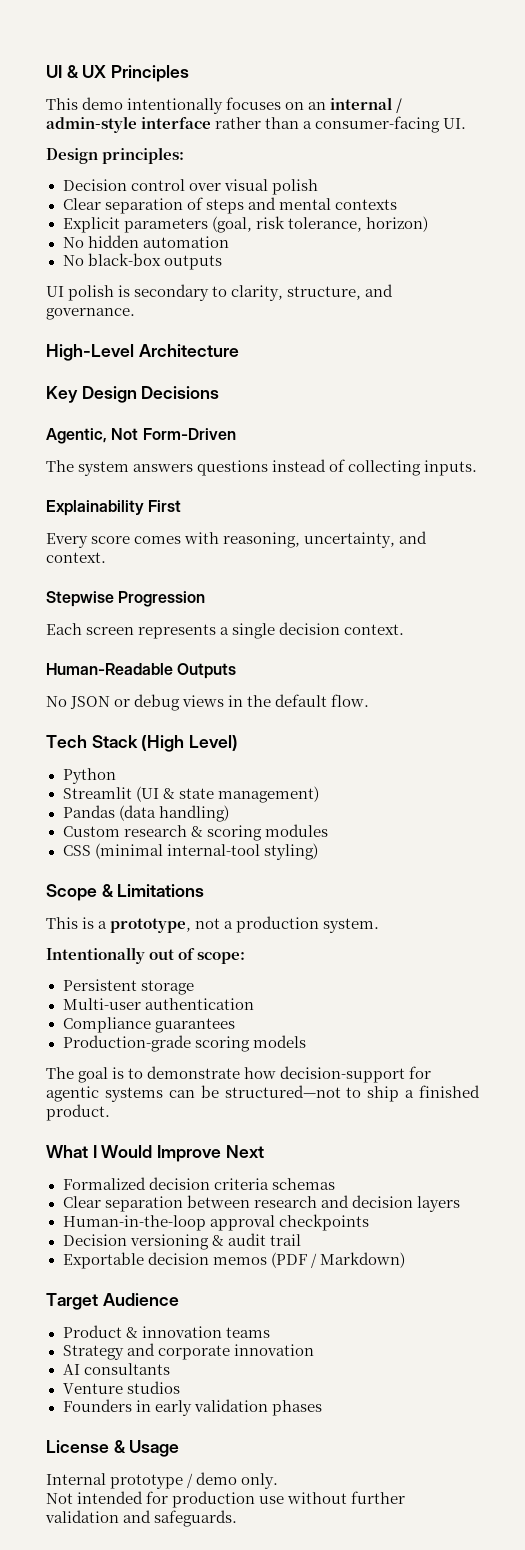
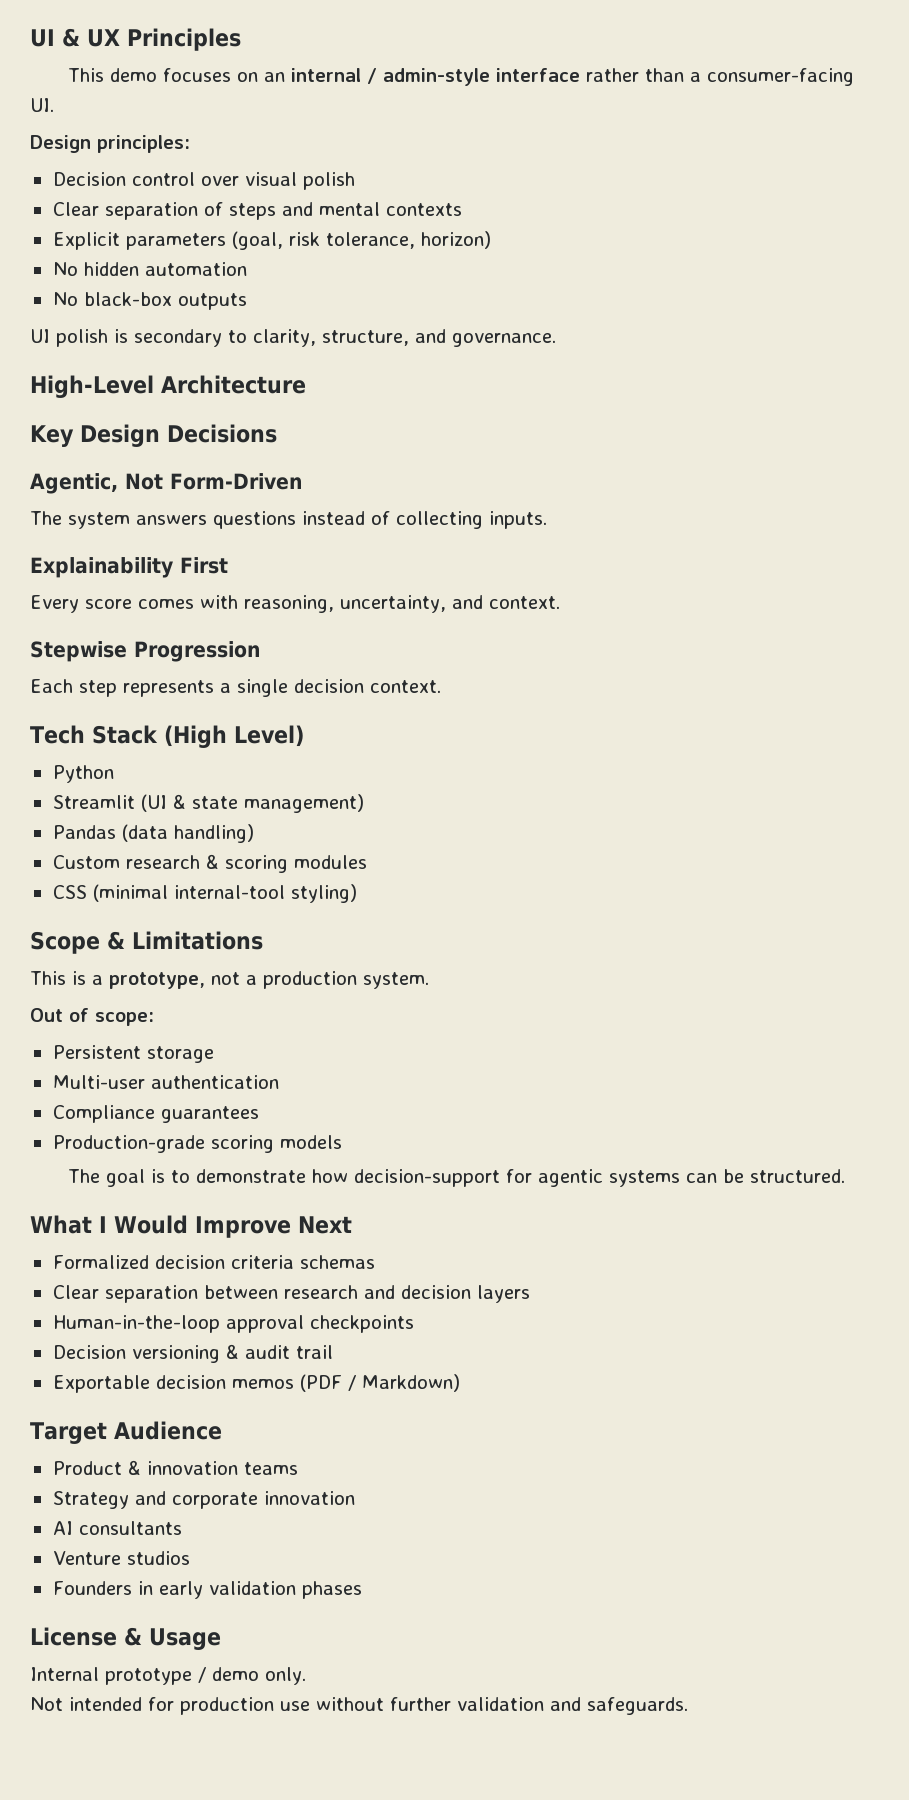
[127,98,224,114] intentionally -> (158, 75) none
[86,627,135,635] screen -> [79,680,117,697] step
[46,663,237,679] [46,694,370,711] // Human-Readable Outputs // No JSON or debug views in the default flow. -> (441, 686) none
[46,947,175,964] Intentionally out -> [30,1008,63,1022] Out
[224,1085,480,1102] [46,1104,110,1121] structured—not to ship a finished product. -> [750,1169,846,1183] structured.

